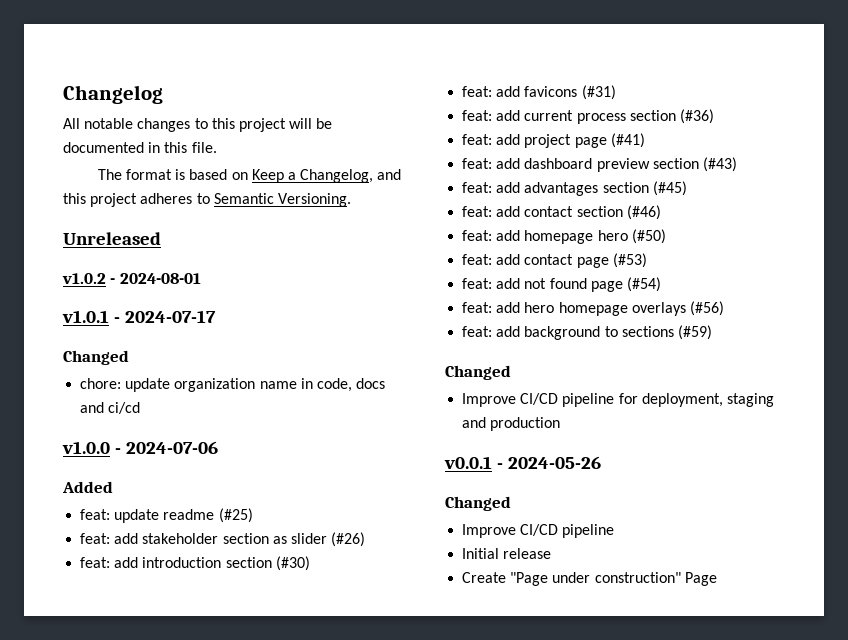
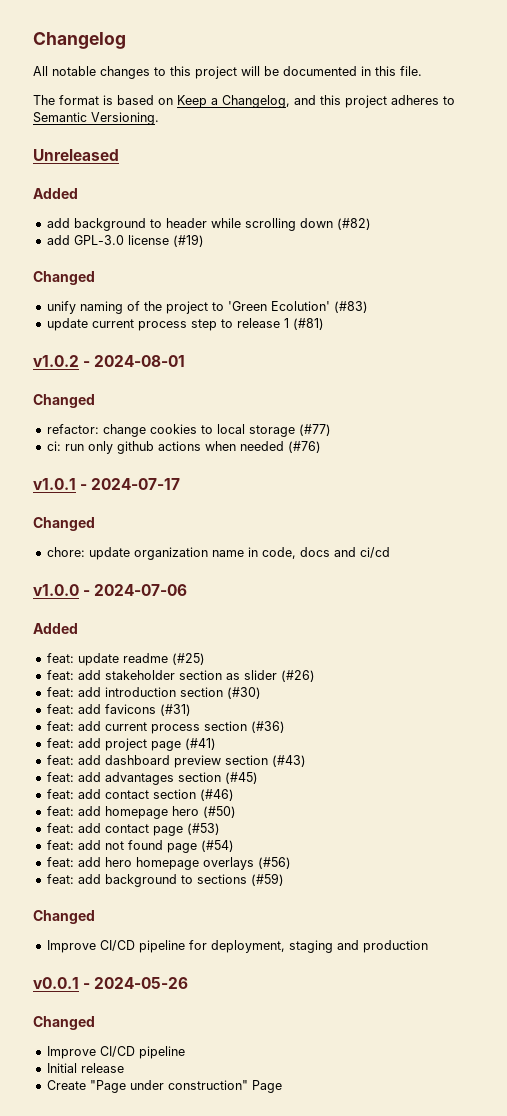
[62,273,201,284] v1.0.2 - 2024-08-01 -> [33,188,78,199] [46,218,371,231] [46,234,204,247] [33,271,95,285] [46,301,368,314] [46,318,324,331] [33,355,186,367] [33,394,95,408] [46,424,331,437] [46,441,321,454] Added // add background to header while scrolling down (#82) // add GPL-3.0 license (#19) // Changed // unify naming of the project to 'Green Ecolution' (#83) // update current process step to release 1 (#81) // v1.0.2 - 2024-08-01 // Changed // refactor: change cookies to local storage (#77) // ci: run only github actions when needed (#76)

